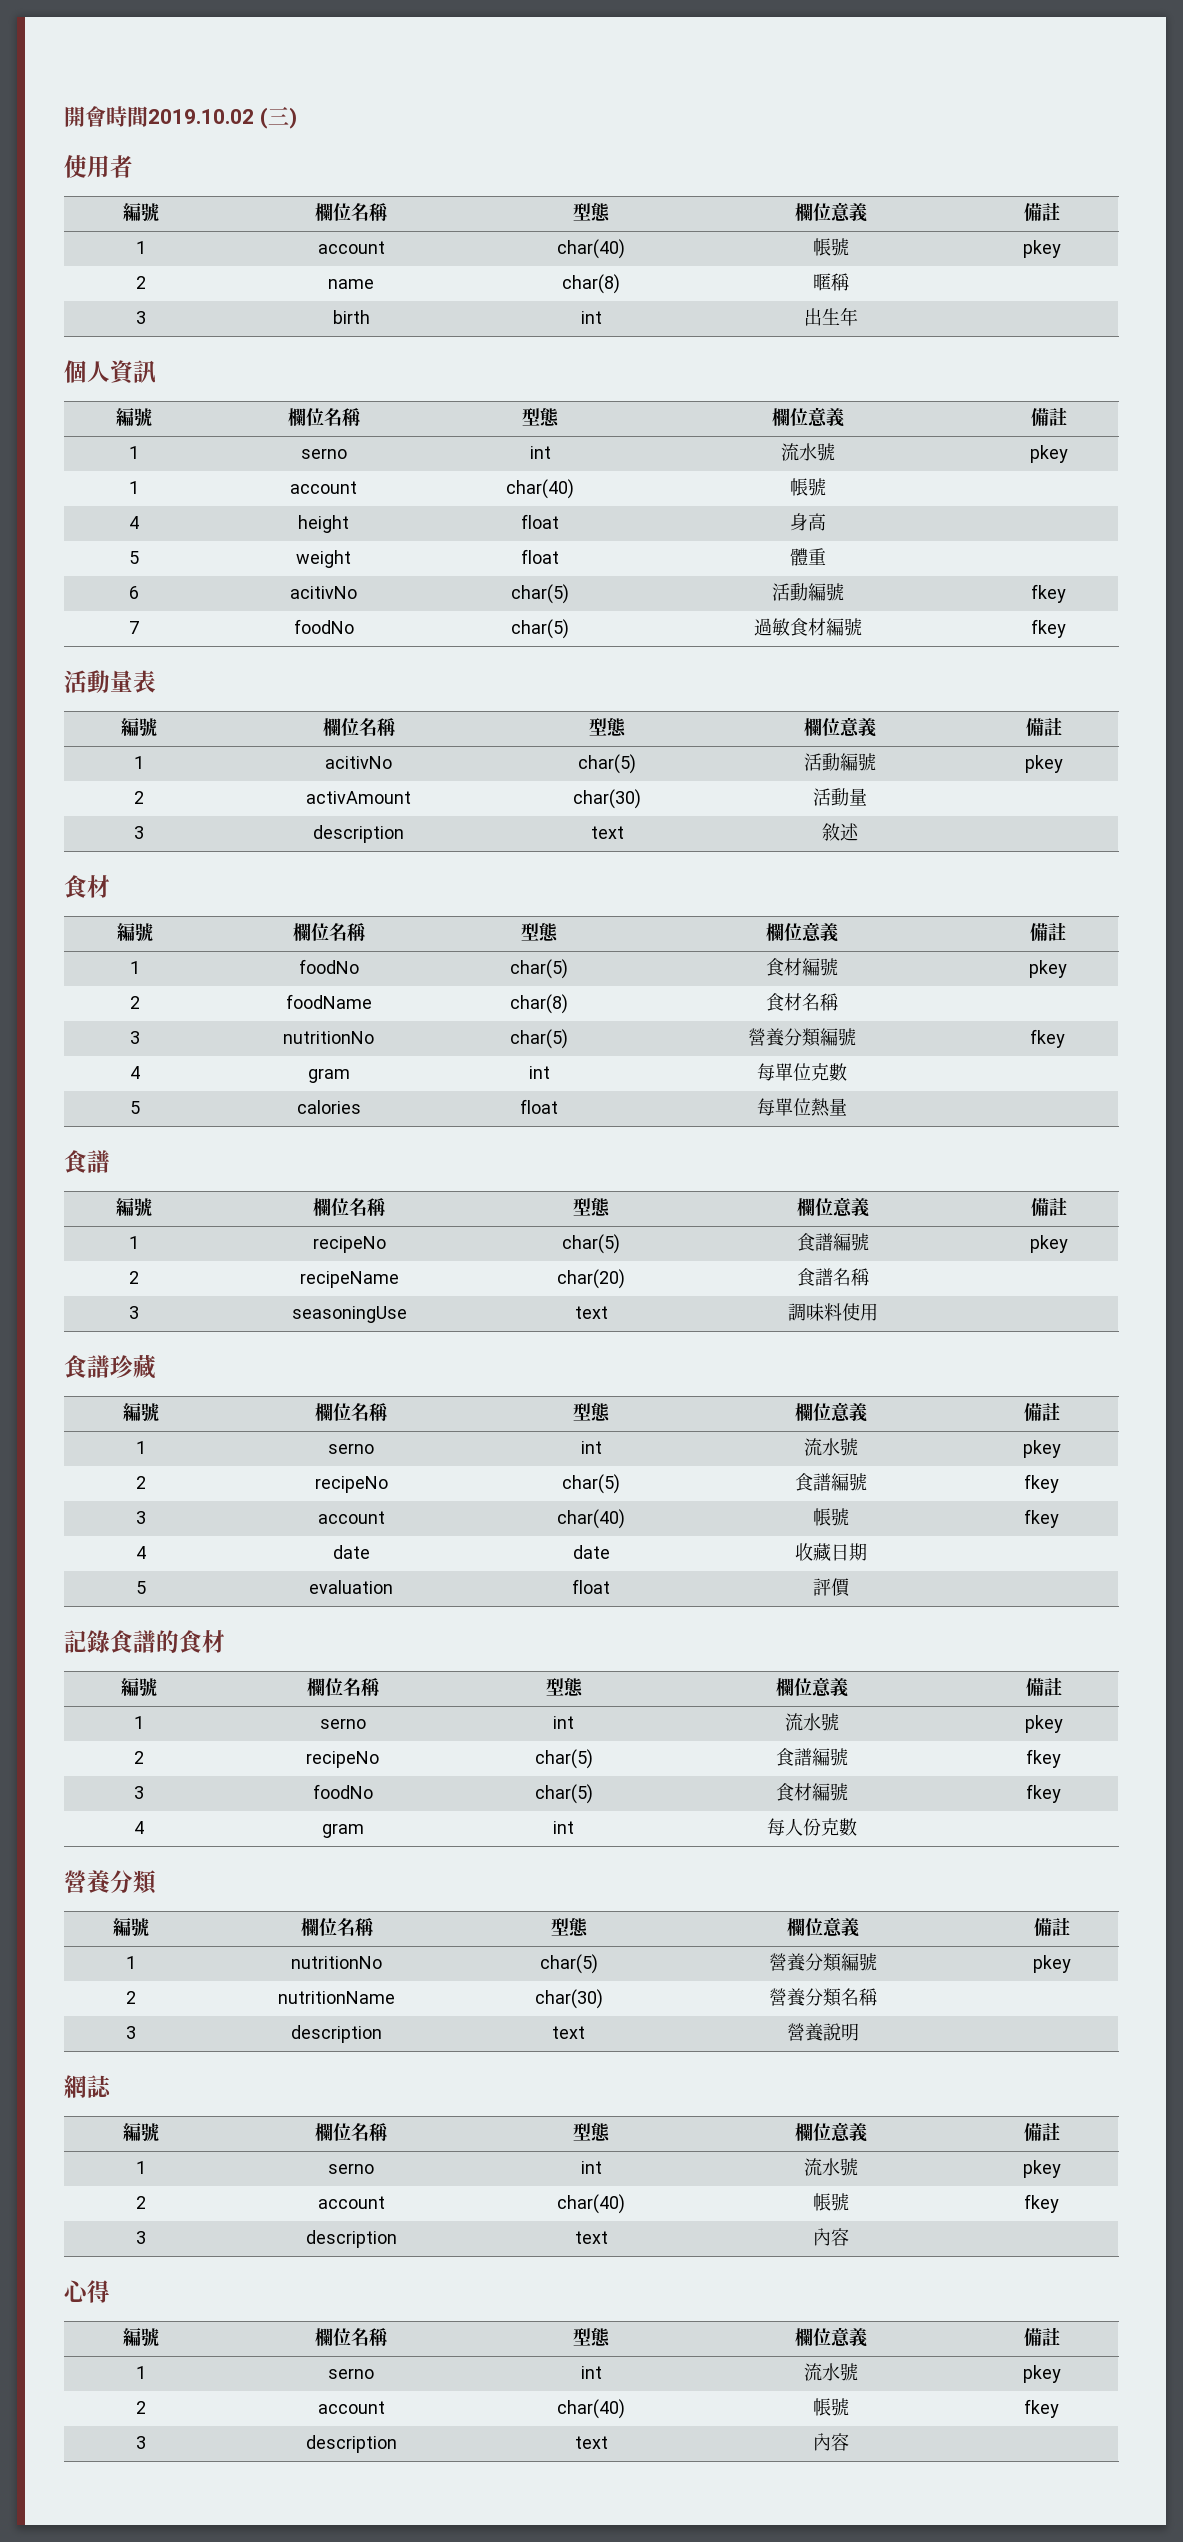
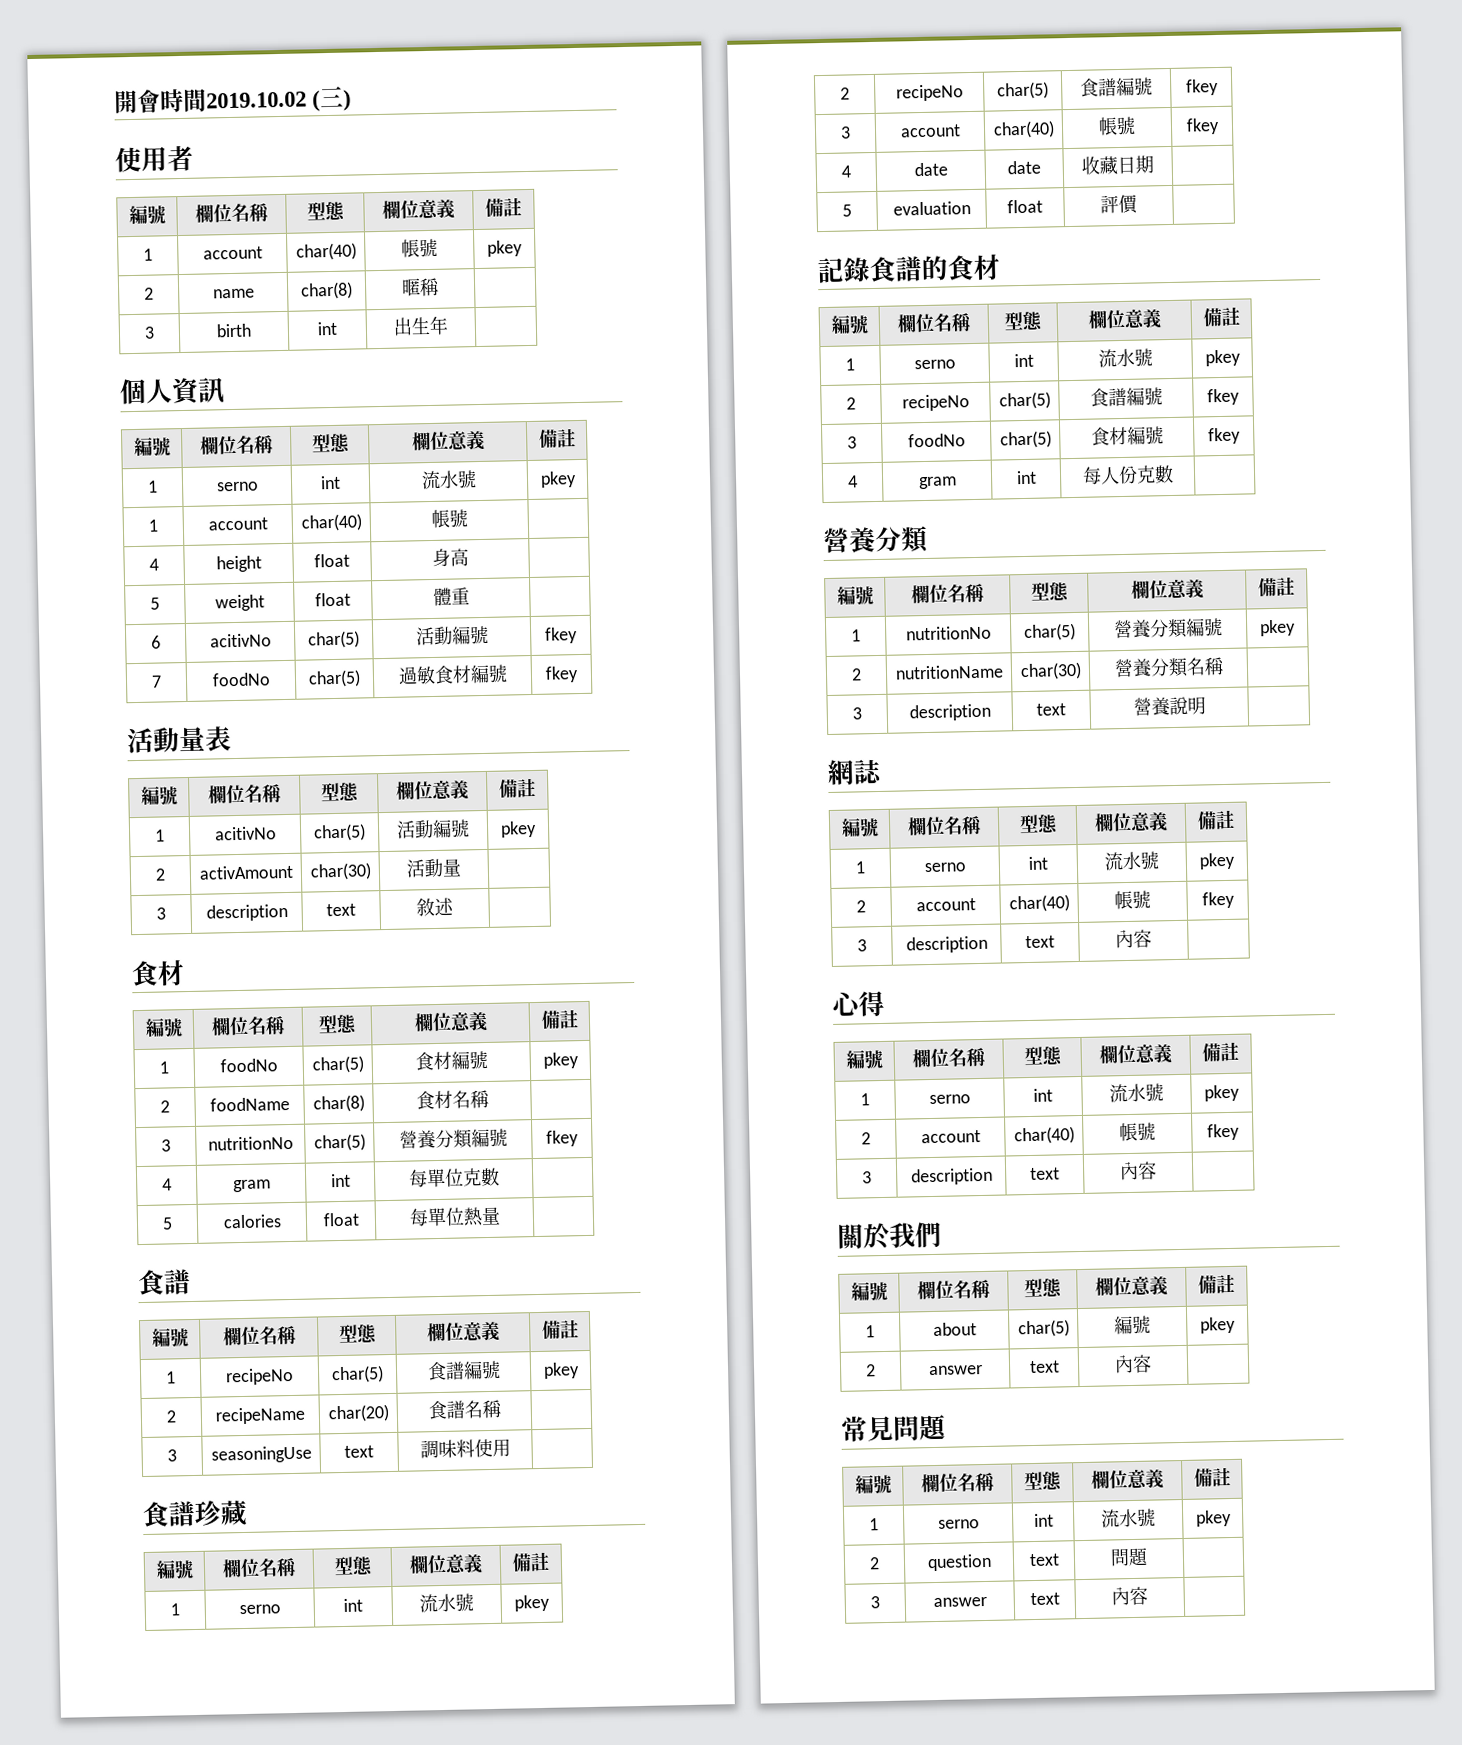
(849, 2442) none -> [837,1221,942,1250] [850,1281,888,1301] [917,1279,991,1300] [1024,1278,1062,1298] [1095,1275,1168,1296] [1198,1273,1235,1294] [865,1325,875,1338] [932,1322,977,1337] [1017,1319,1070,1338] [1114,1315,1151,1335] [1200,1316,1236,1334] [865,1364,876,1377] [928,1365,983,1376] [1028,1360,1060,1374] [1114,1354,1152,1374] [841,1414,948,1442] [854,1474,892,1494] [921,1472,995,1493] [1024,1471,1062,1491] [1091,1468,1164,1490] [1193,1467,1231,1487] [869,1518,879,1531] [937,1519,980,1529] [1033,1513,1054,1528] [1100,1508,1156,1528] [1195,1510,1232,1527] [869,1557,880,1570] [926,1553,992,1572] [1028,1553,1060,1567] [1110,1547,1149,1567] [870,1596,880,1609] [932,1596,987,1608] [1029,1592,1060,1606] [1111,1586,1148,1606] // 關於我們 // 編號 | 欄位名稱 | 型態 | 欄位意義 | 備註 // 1 | about | char(5) | 編號 | pkey // 2 | answer | text | 內容 | // 常見問題 // 編號 | 欄位名稱 | 型態 | 欄位意義 | 備註 // 1 | serno | int | 流水號 | pkey // 2 | question | text | 問題 | // 3 | answer | text | 內容 |

